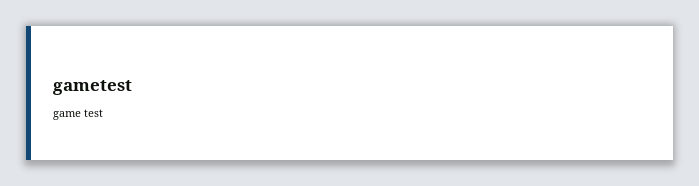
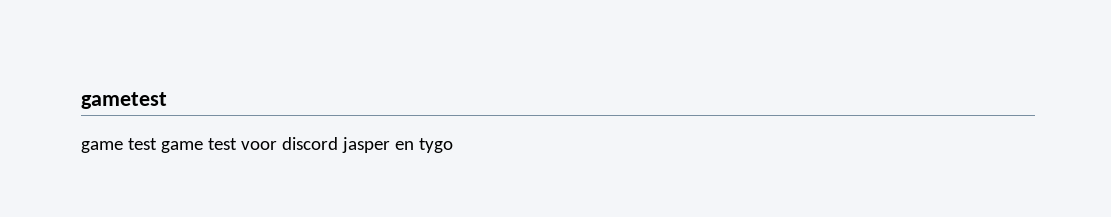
(103, 113) none -> [160,137,453,153] game test voor discord jasper en tygo

